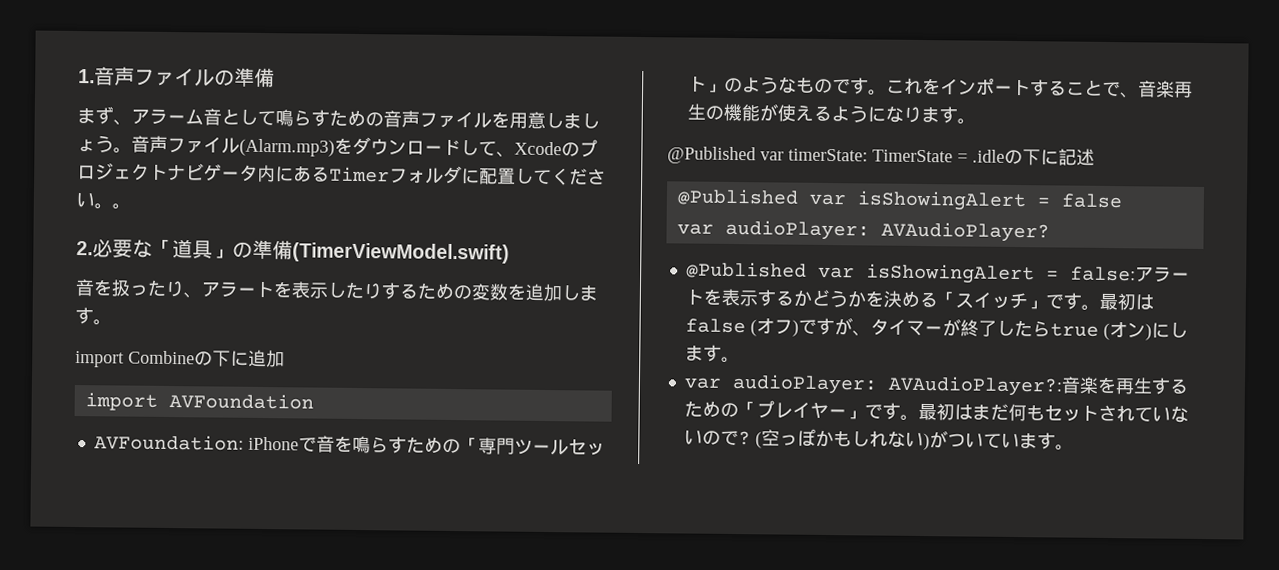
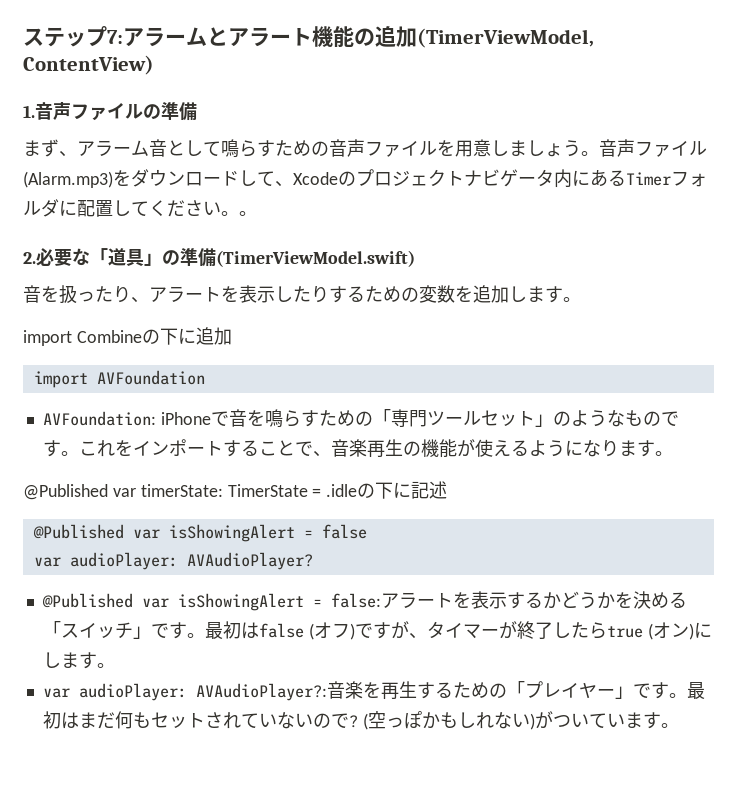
(78, 76) none -> [23,26,594,48] [23,55,154,75] ステップ7:アラームとアラート機能の追加(TimerViewModel, ContentView) //

